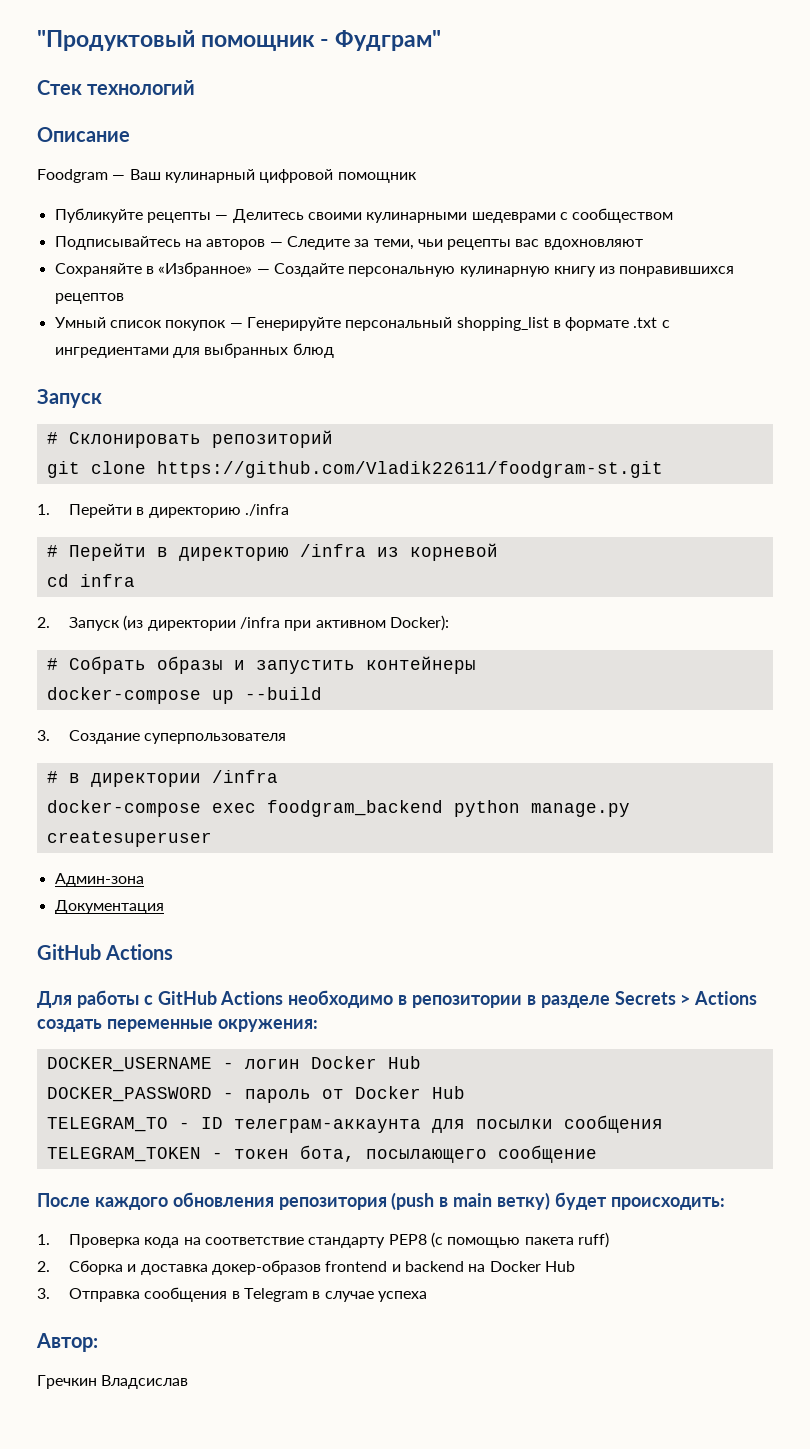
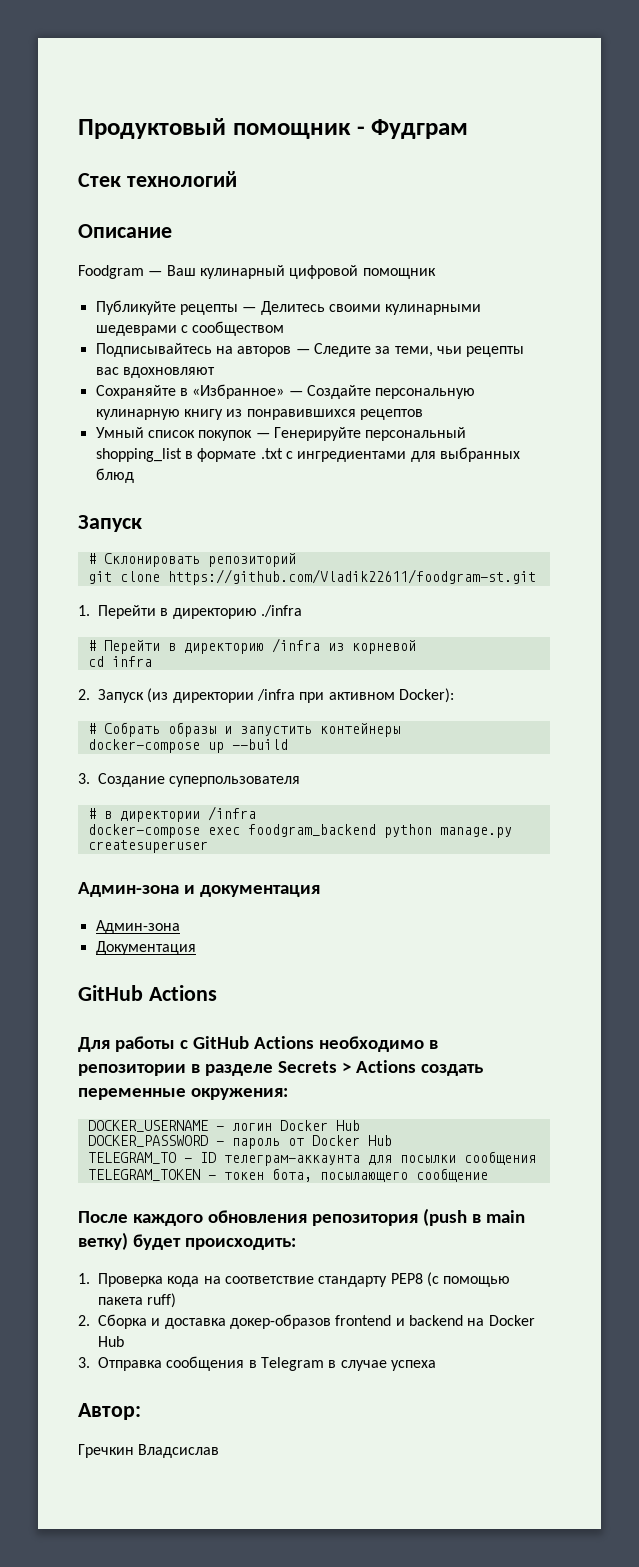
[37,30,195,51] "Продуктовый -> [78,118,226,139] Продуктовый
[335,30,442,51] Фудграм" -> [371,119,469,139] Фудграм
(212, 839) none -> [78,882,320,897] // Админ-зона и документация

